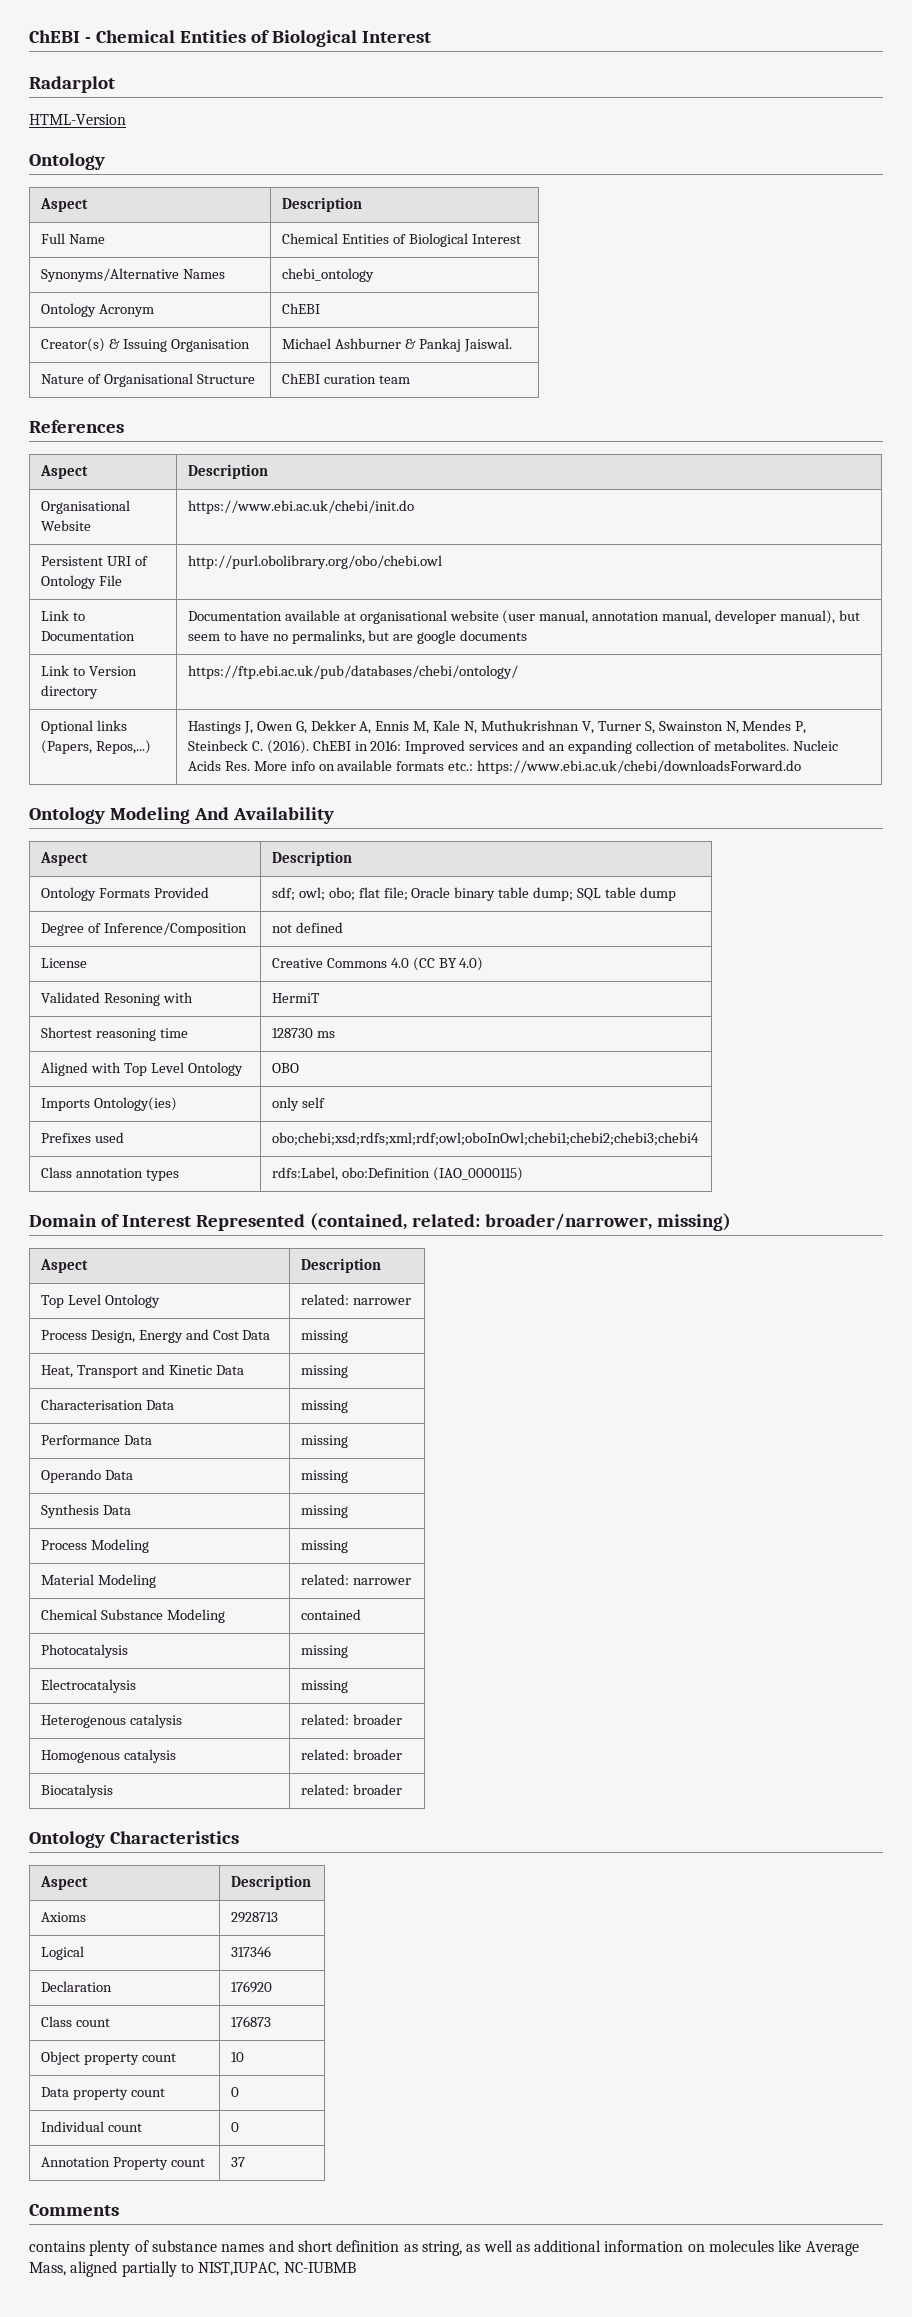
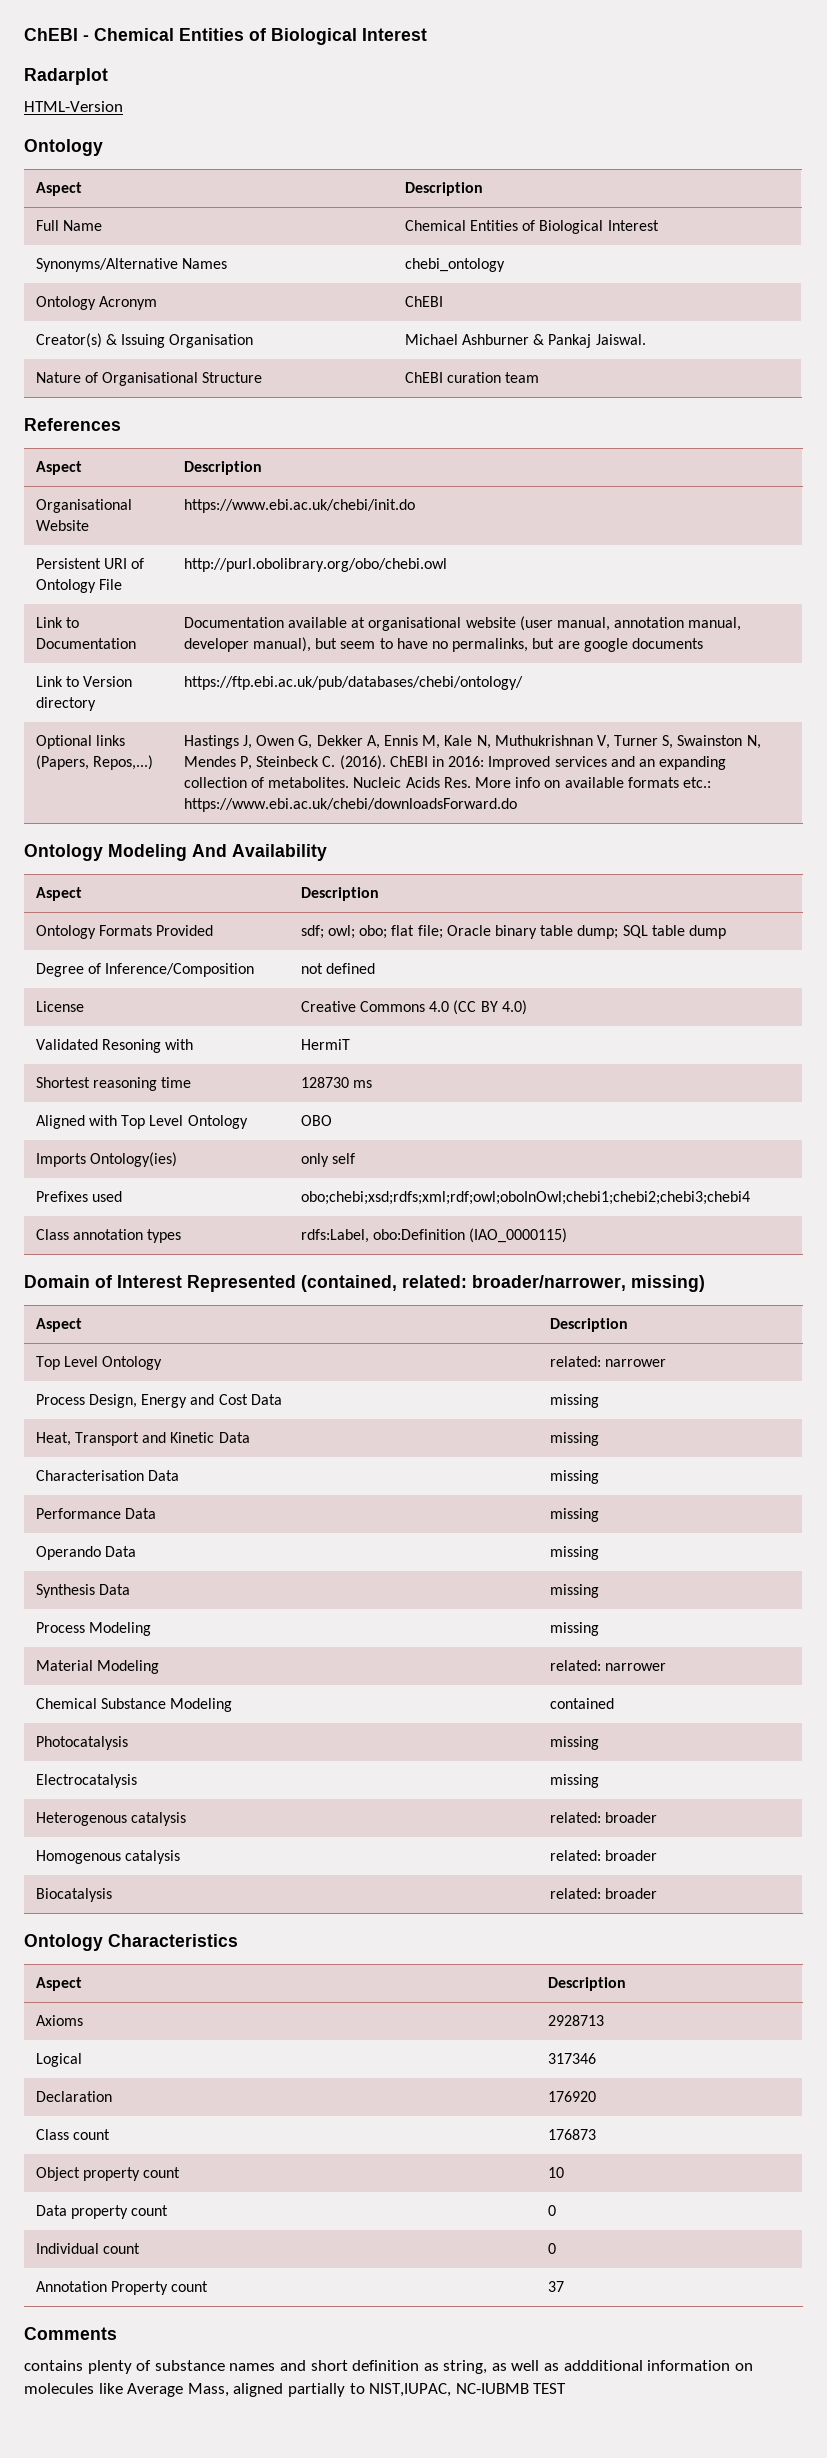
[534,2240,602,2252] additional -> [563,2360,643,2371] addditional
(356, 2267) none -> [533,2383,567,2394] TEST

